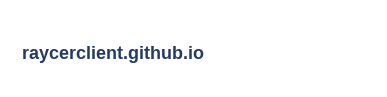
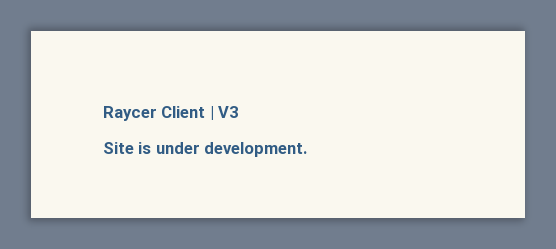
[22,46,204,63] raycerclient.github.io -> [103,106,239,121] [103,142,308,157] Raycer Client | V3 // Site is under development.

